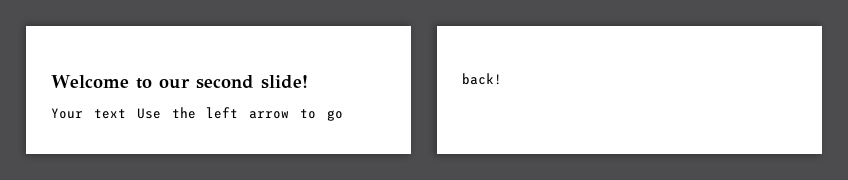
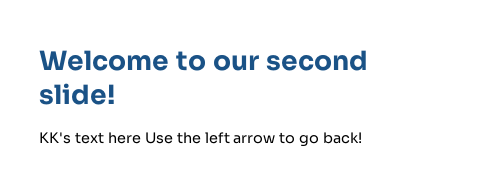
[51,108,126,119] Your text -> [39,132,141,144] KK's text here

